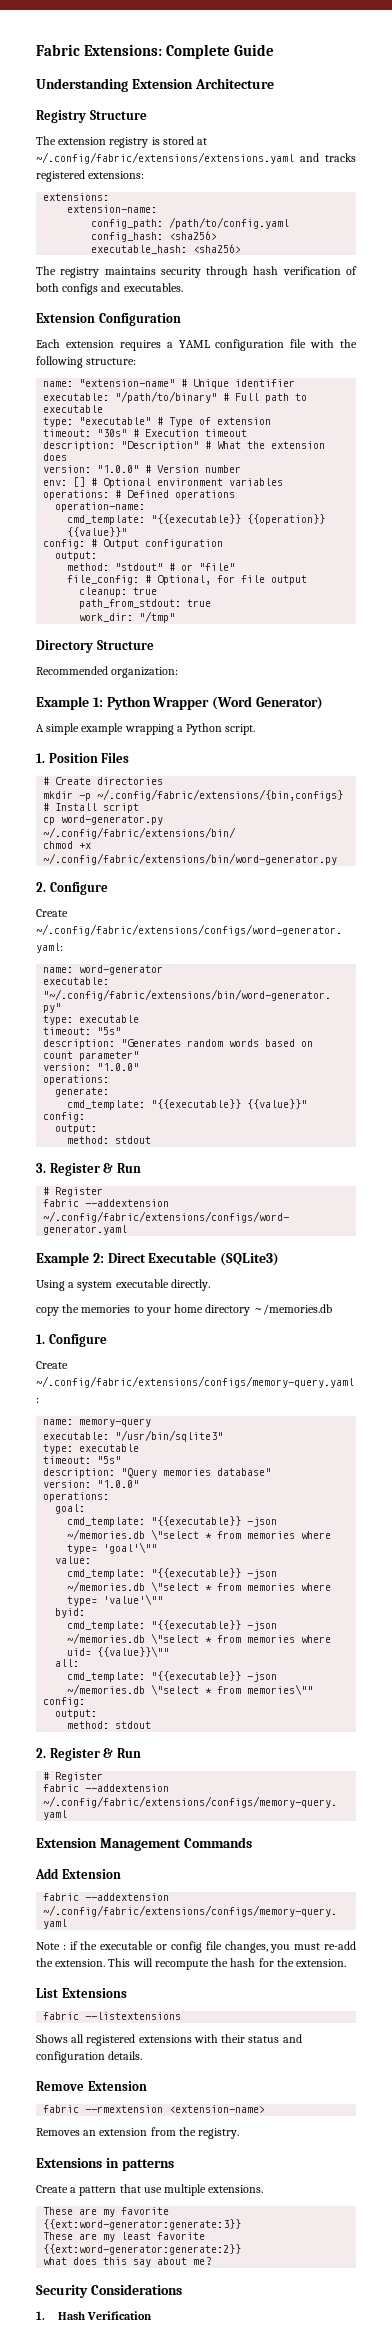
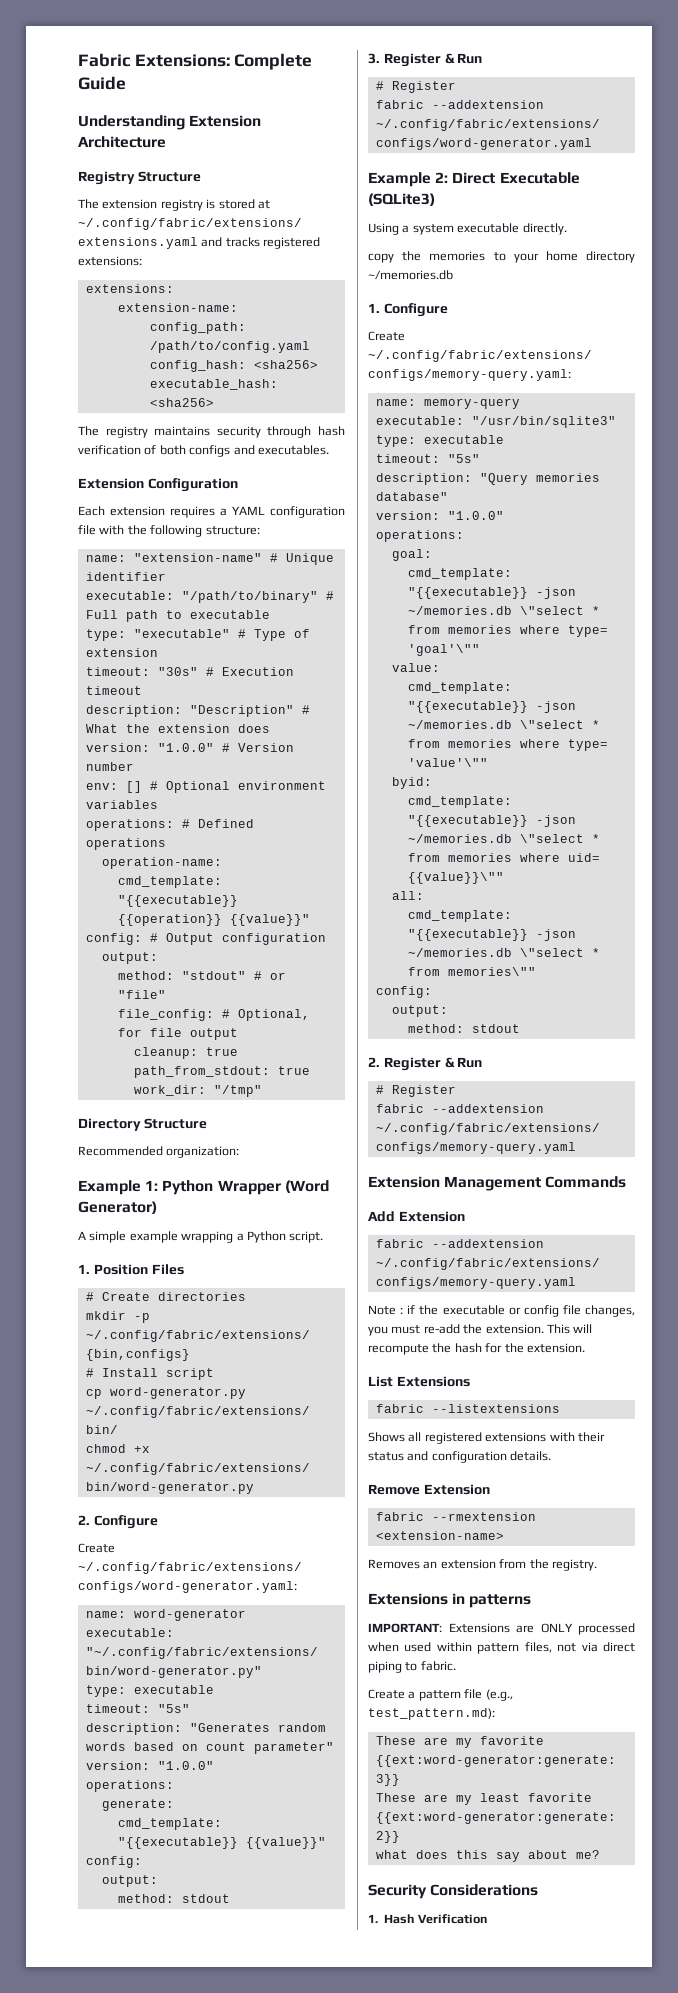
(174, 2165) none -> [368,1623,635,1635] [368,1642,635,1654] [368,1661,456,1673] // IMPORTANT: Extensions are ONLY processed when used within pattern files, not via direct piping to fabric.
[119,2184,264,2196] that use multiple extensions. -> [464,1689,513,1701] [368,1708,495,1720] file (e.g., test_pattern.md):

